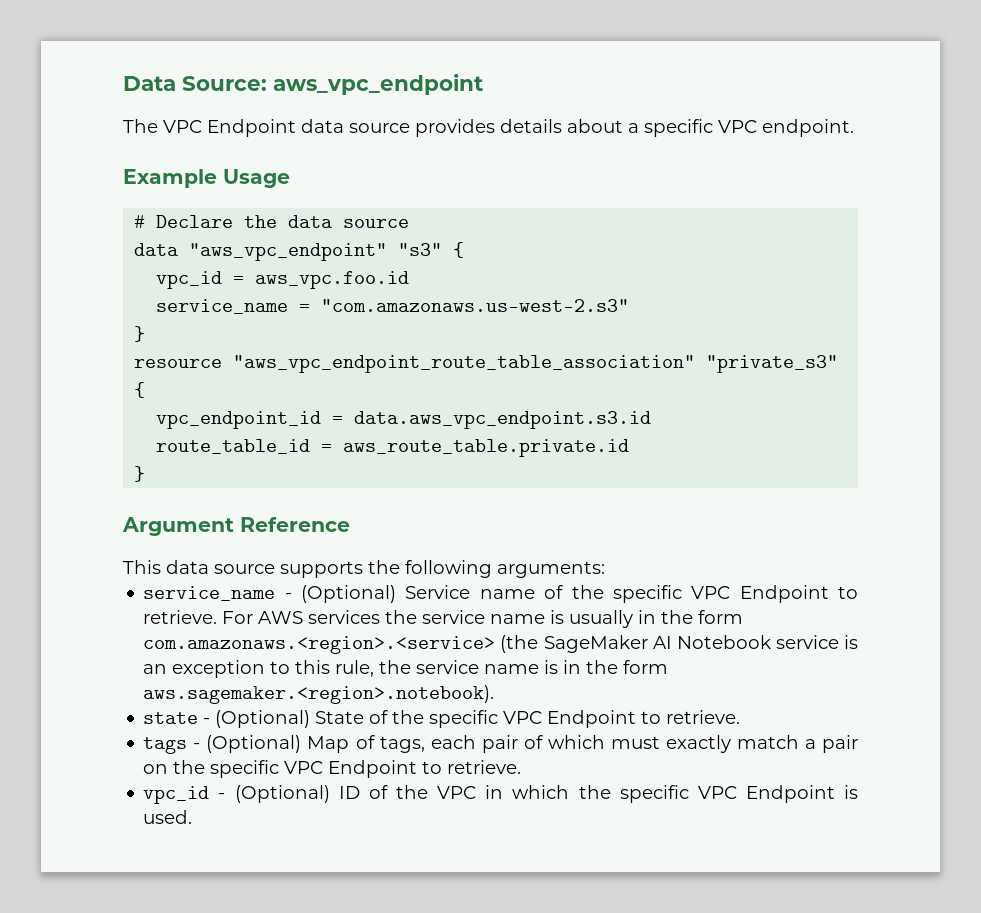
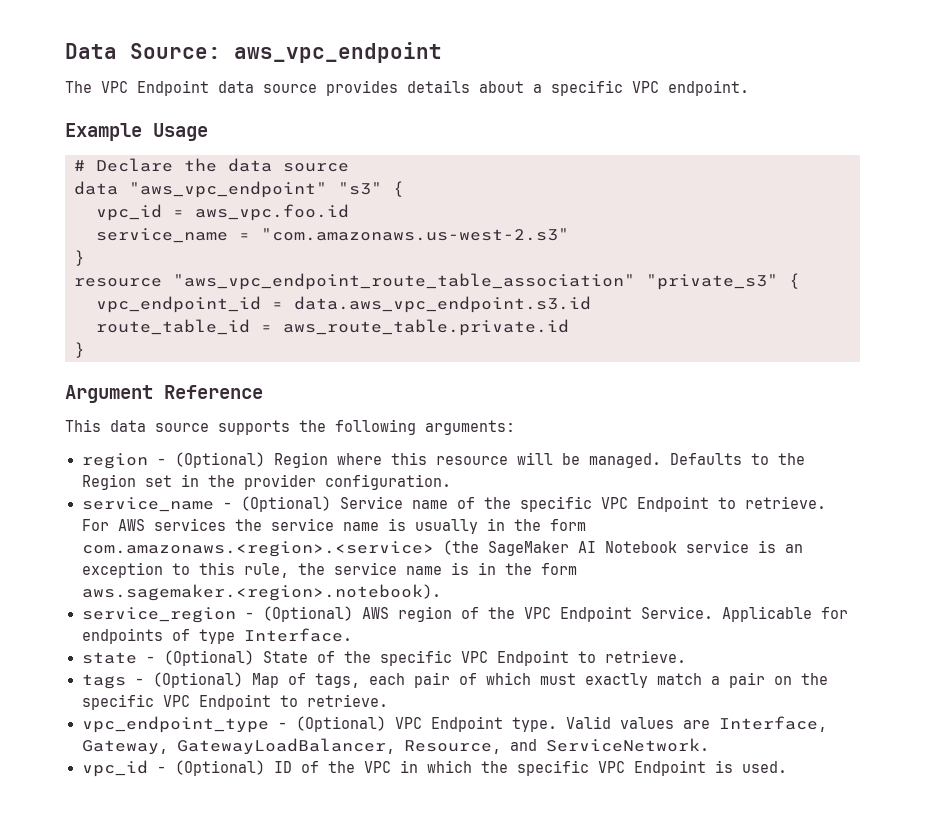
(605, 569) none -> [81,452,805,469] [81,474,451,490] // region - (Optional) Region where this resource will be managed. Defaults to the Region set in the provider configuration.
(495, 694) none -> [81,606,848,623] [81,628,352,644] // service_region - (Optional) AWS region of the VPC Endpoint Service. Applicable for endpoints of type Interface.
(522, 767) none -> [81,716,827,733] [81,738,709,755] // vpc_endpoint_type - (Optional) VPC Endpoint type. Valid values are Interface, Gateway, GatewayLoadBalancer, Resource, and ServiceNetwork.

